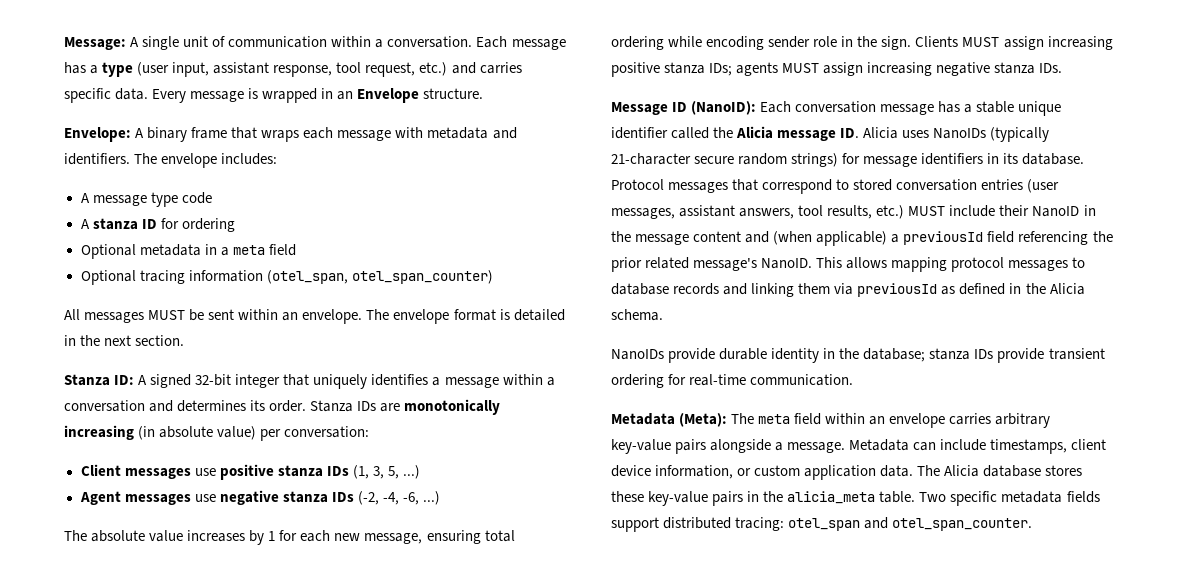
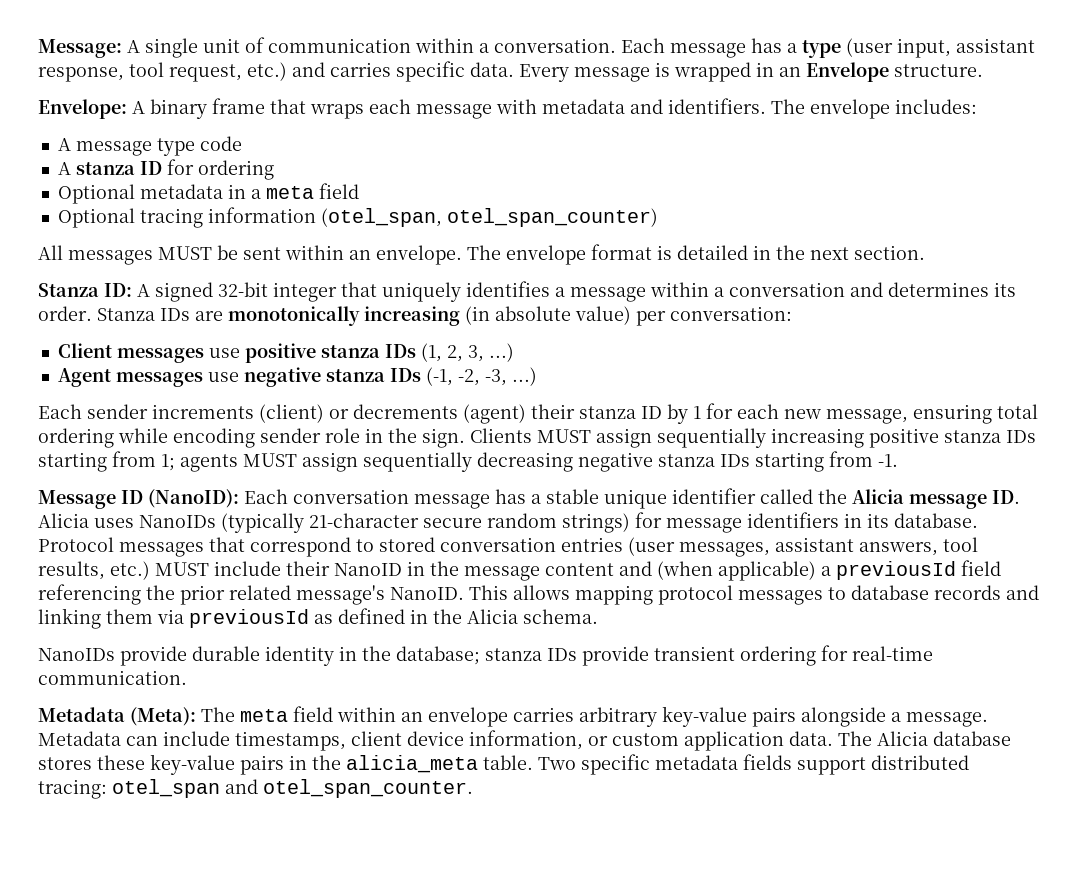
[372,466,399,479] 3, 5, -> [446,345,484,362] 2, 3,
[357,491,440,505] [64,530,246,542] (-2, -4, -6, ...) // The absolute value increases -> [425,367,537,386] [38,404,662,424] (-1, -2, -3, ...) // Each sender increments (client) or decrements (agent) their stanza ID
(1044, 43) none -> [657,428,766,448] sequentially
[709,62,1063,76] IDs; agents MUST assign increasing negative stanza IDs. -> [1006,430,1036,443] [38,451,898,472] IDs starting from 1; agents MUST assign sequentially decreasing negative stanza IDs starting from -1.

